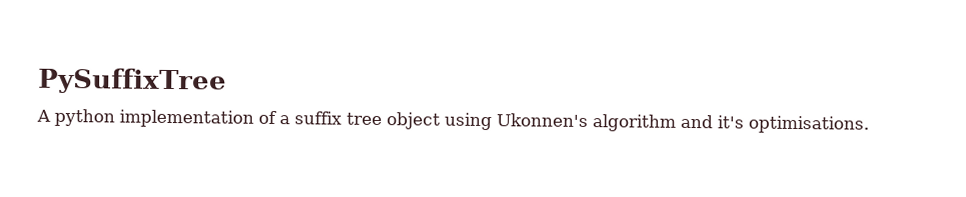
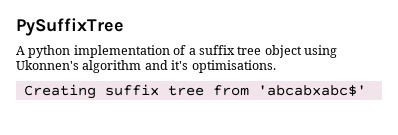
(869, 124) none -> [23,84,366,99] // Creating suffix tree from 'abcabxabc$'

